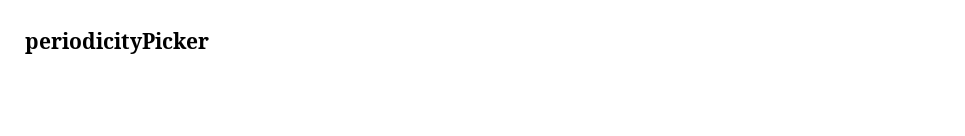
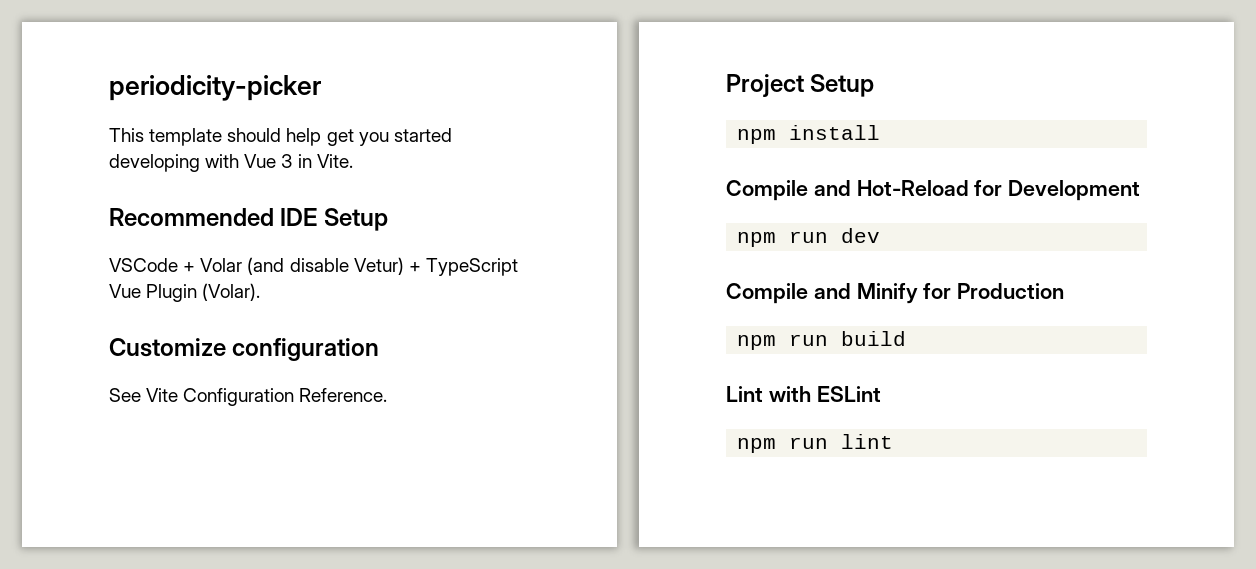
[25,32,209,54] periodicityPicker -> [109,75,321,101] [109,128,452,146] [109,154,353,172] [109,208,388,231] [109,257,518,276] [109,283,261,302] [109,338,380,361] [109,388,388,406] [726,74,875,97] [737,125,881,144] [726,180,1141,201] [737,228,881,247] [726,283,1065,304] [737,331,907,350] [726,386,881,402] [737,434,894,453] periodicity-picker // This template should help get you started developing with Vue 3 in Vite. // Recommended IDE Setup // VSCode + Volar (and disable Vetur) + TypeScript Vue Plugin (Volar). // Customize configuration // See Vite Configuration Reference. // Project Setup // npm install // Compile and Hot-Reload for Development // npm run dev // Compile and Minify for Production // npm run build // Lint with ESLint // npm run lint

